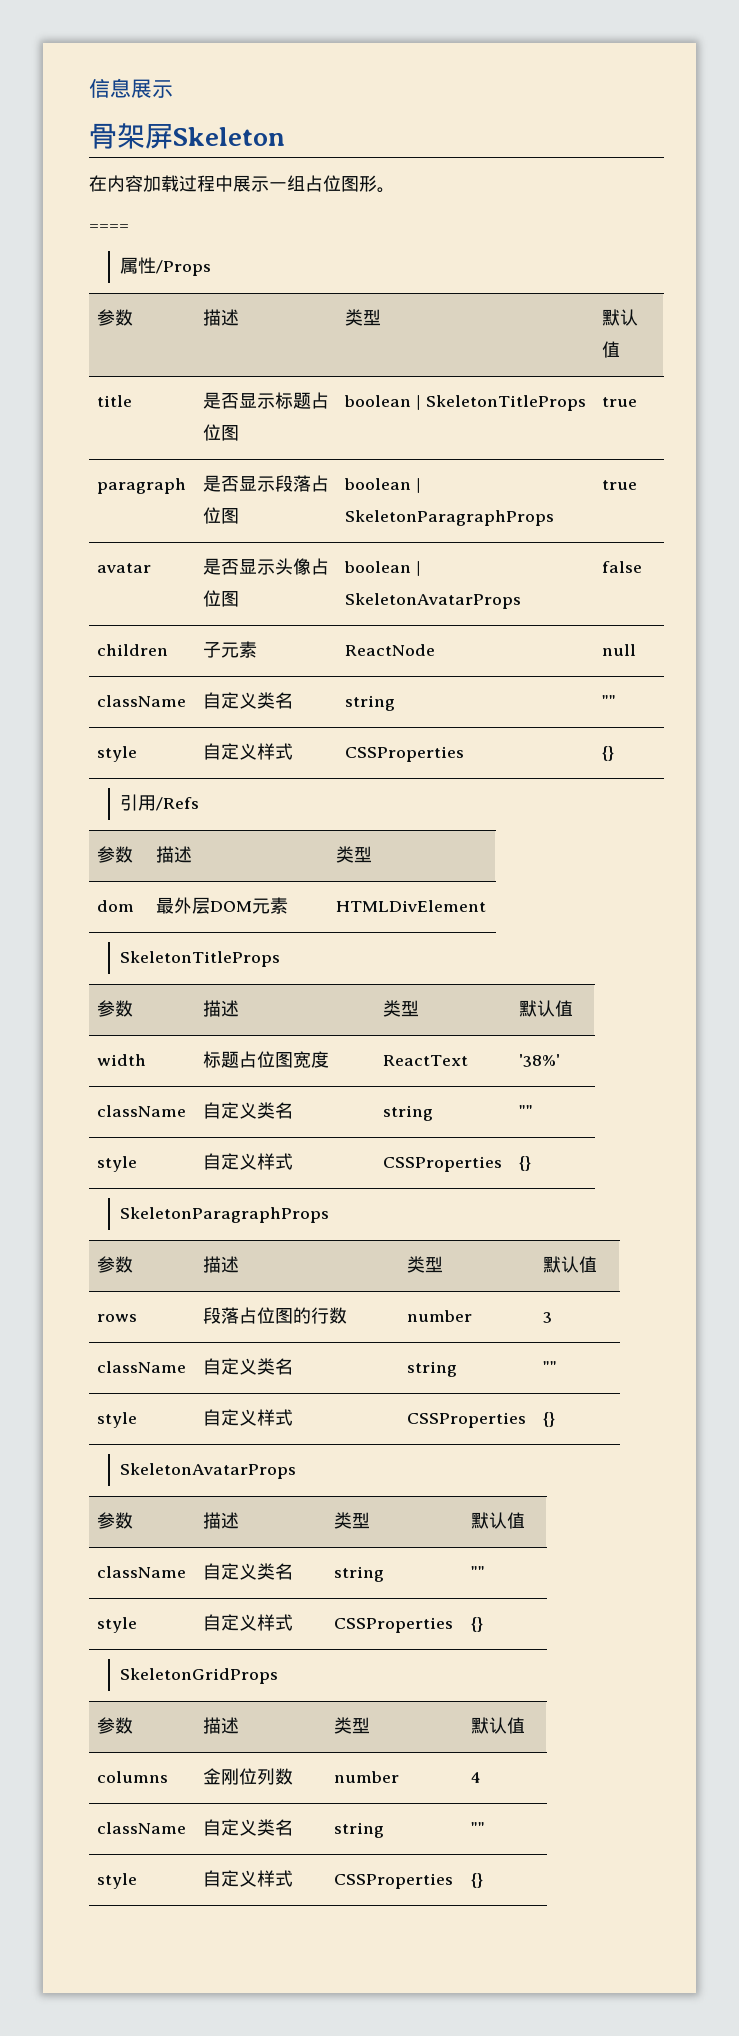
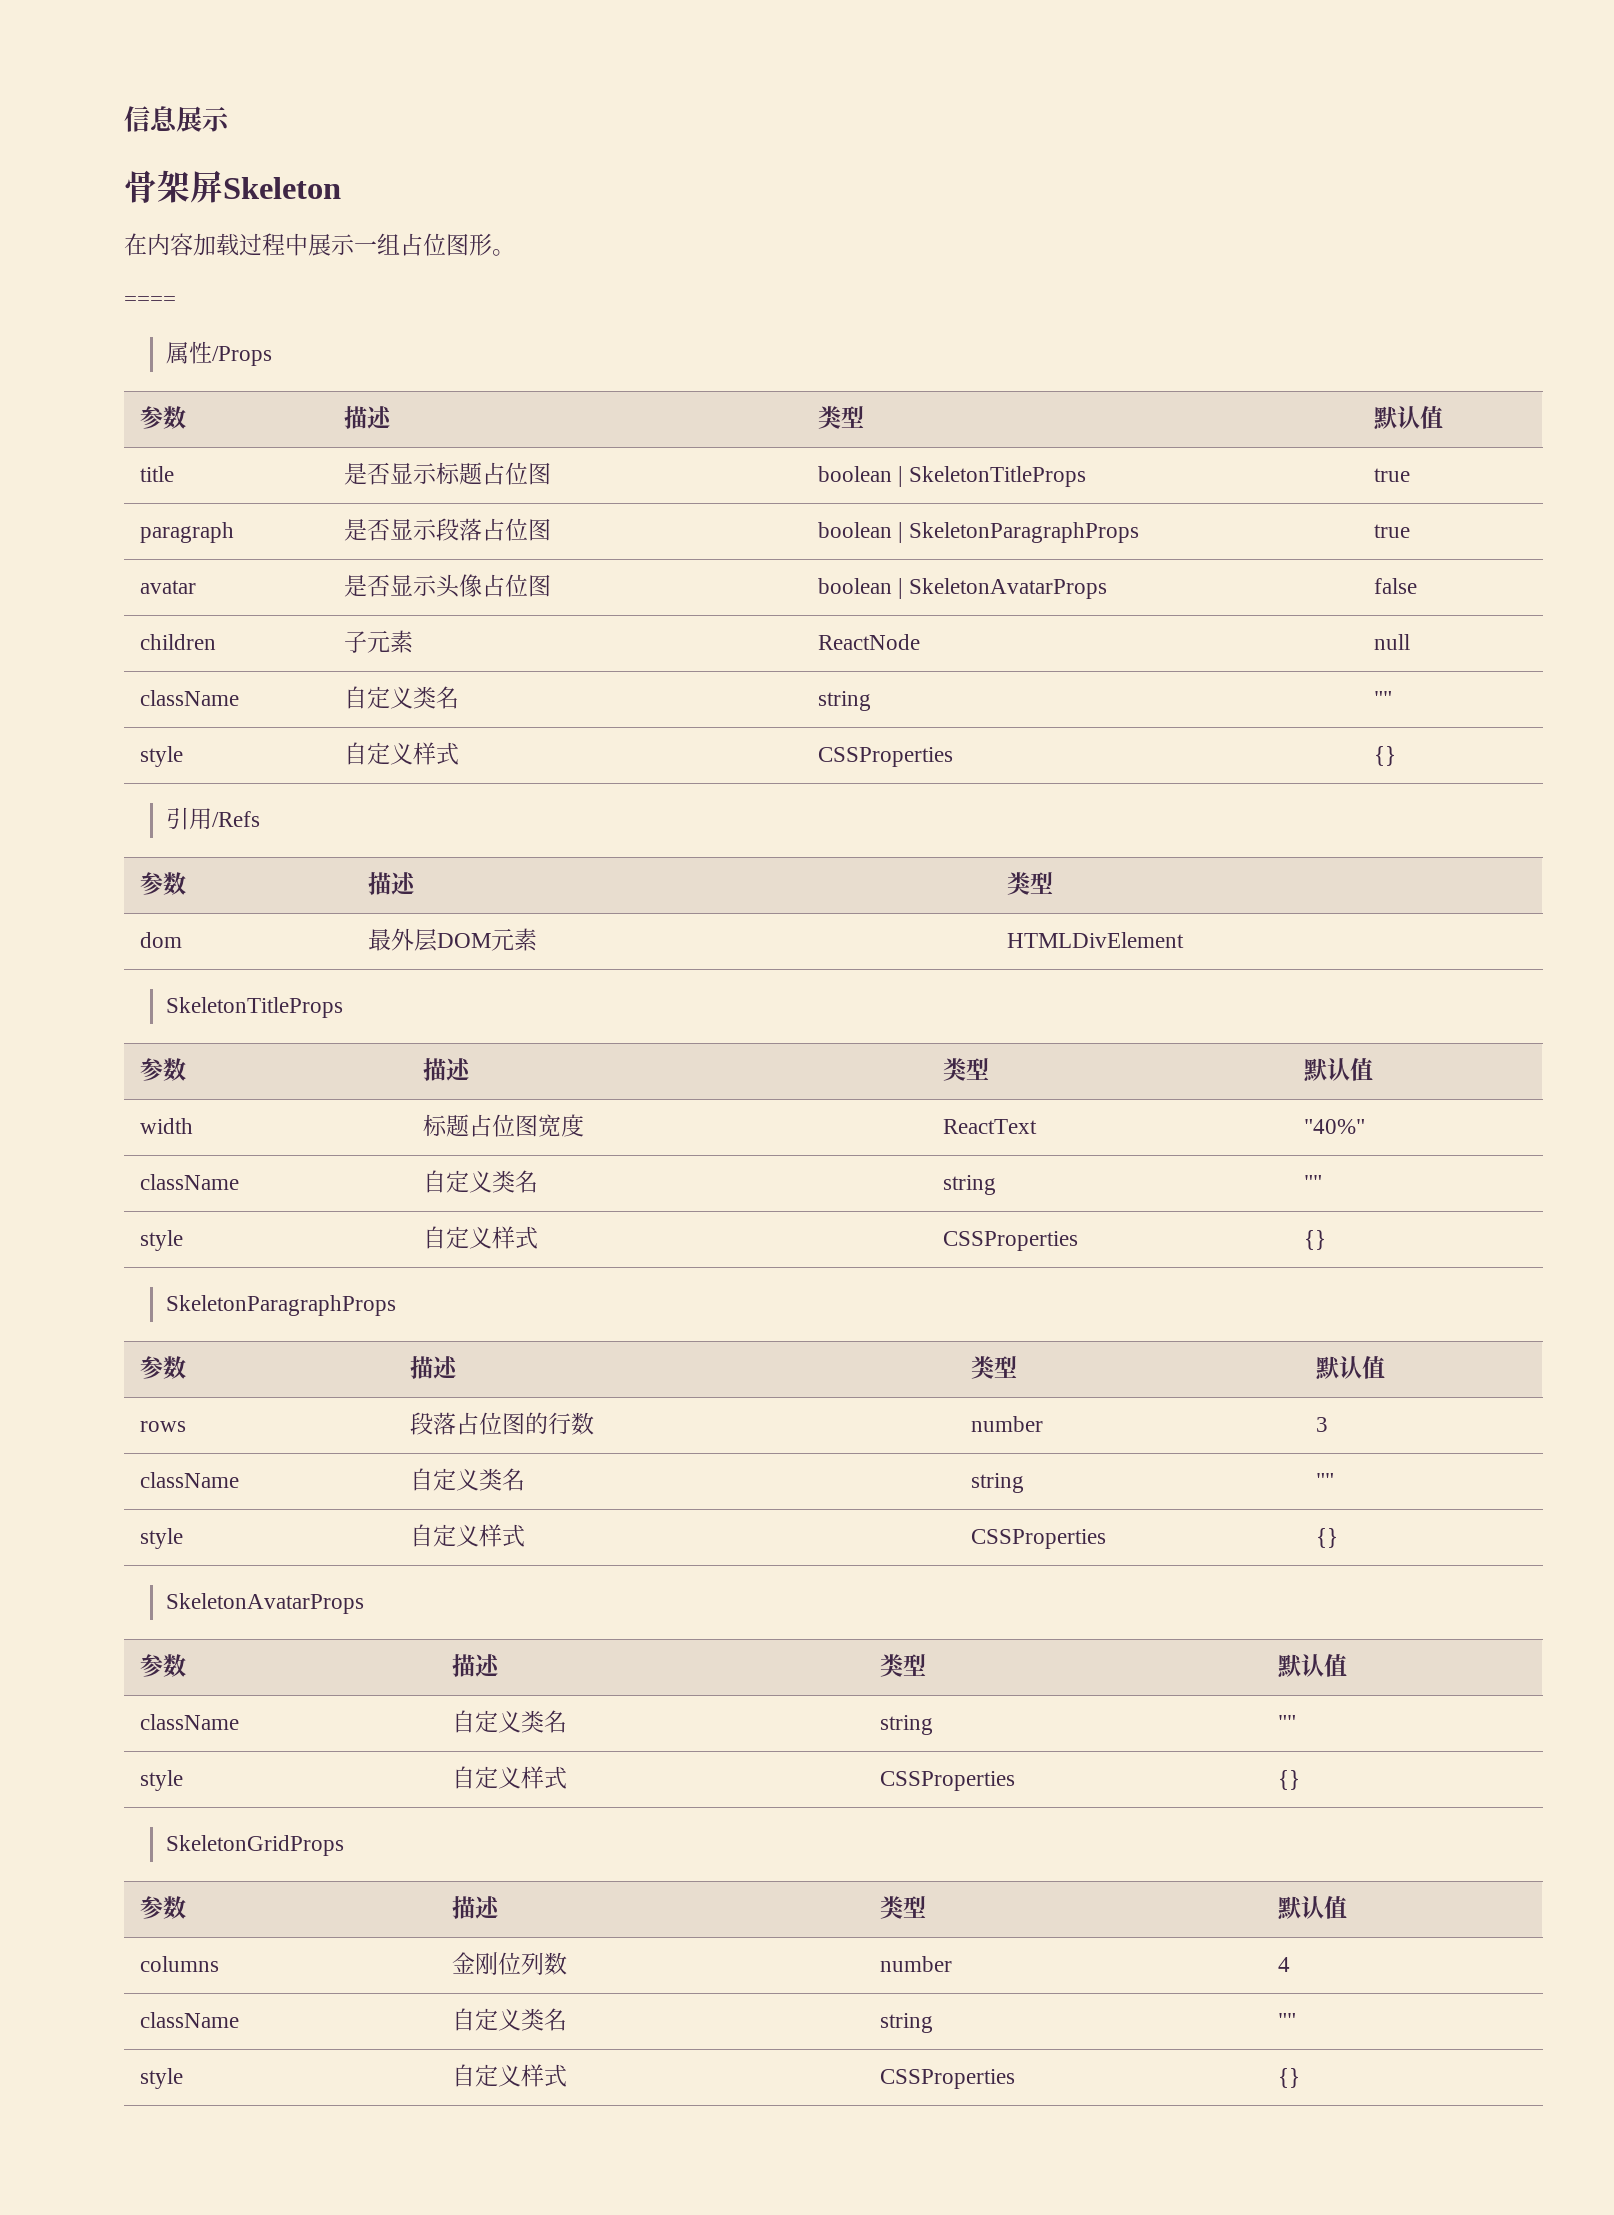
[519,1054,561,1067] '38%' -> [1303,1119,1365,1134] "40%"

